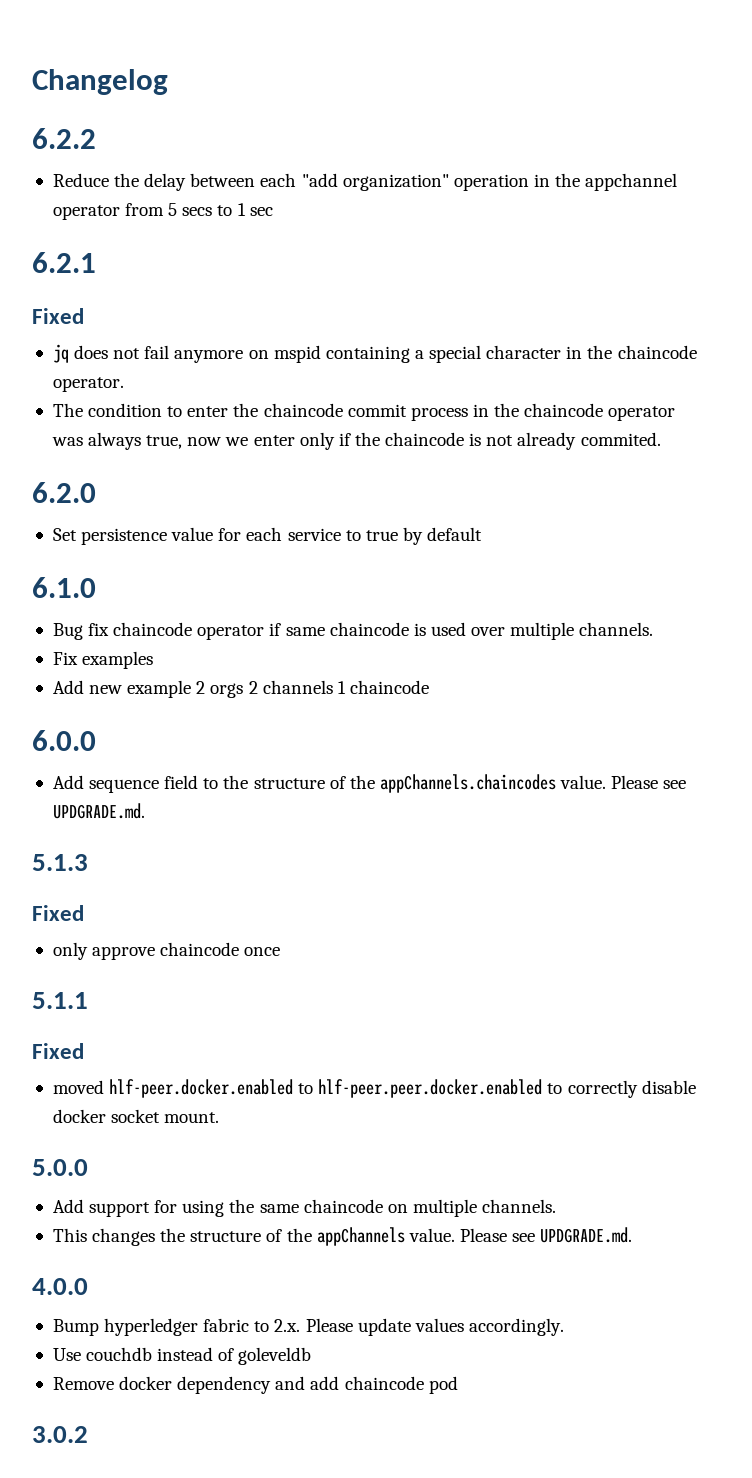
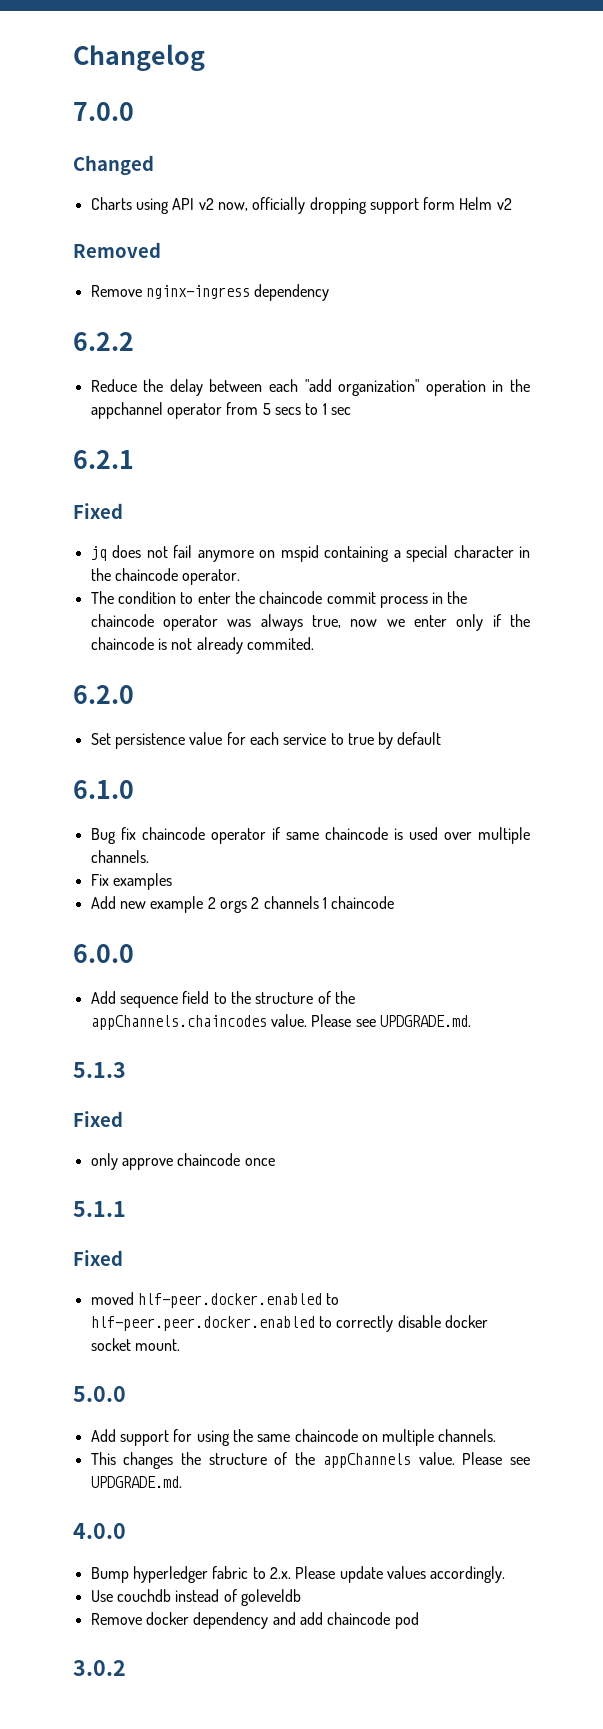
(168, 82) none -> [73,102,134,121] [73,155,154,175] [90,197,512,214] [73,242,161,258] [90,284,330,301] // 7.0.0 // Changed // Charts using API v2 now, officially dropping support form Helm v2 // Removed // Remove nginx-ingress dependency

